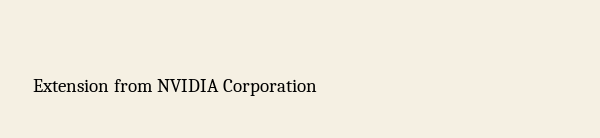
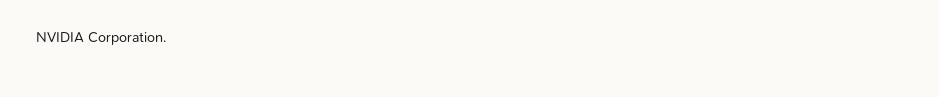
[33,79,318,96] Extension from NVIDIA Corporation -> [36,32,166,45] NVIDIA Corporation.

